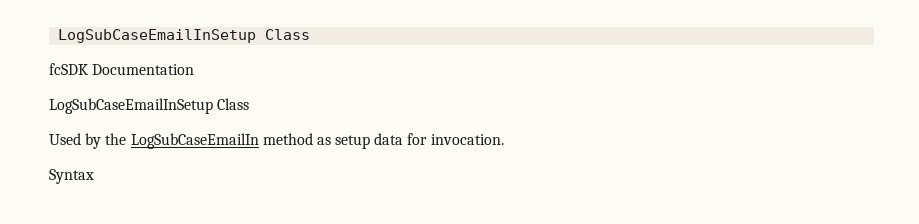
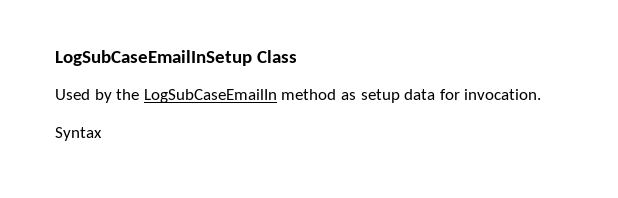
[58,29,311,43] [49,63,195,75] [49,98,250,114] LogSubCaseEmailInSetup Class // fcSDK Documentation // LogSubCaseEmailInSetup Class -> [55,50,298,66] LogSubCaseEmailInSetup Class

